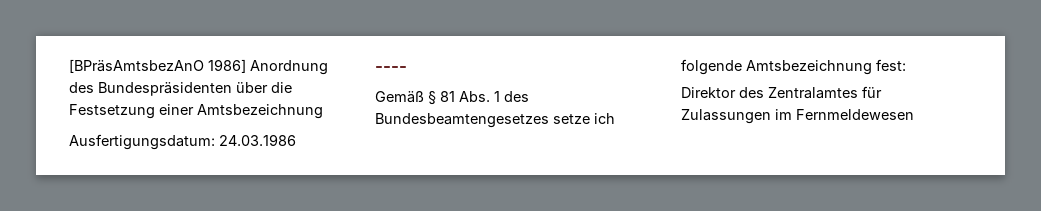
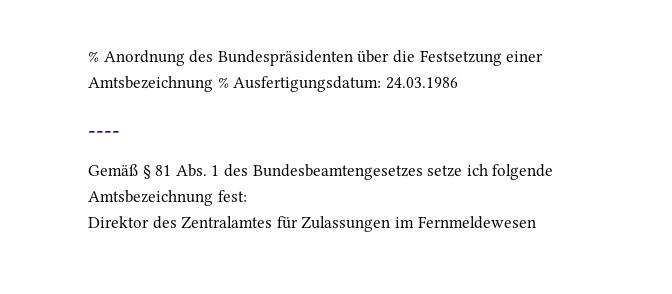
[69,59,246,73] [BPräsAmtsbezAnO 1986] -> [88,51,99,62] %
(323, 111) // -> [217,77,229,88] %

